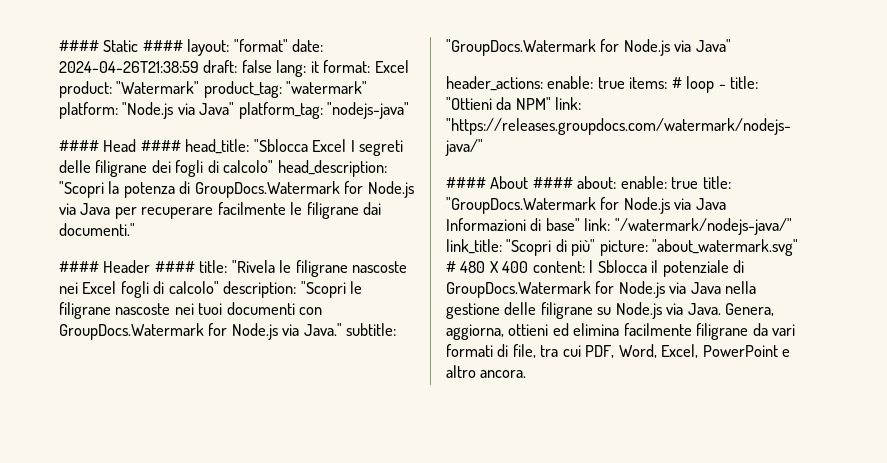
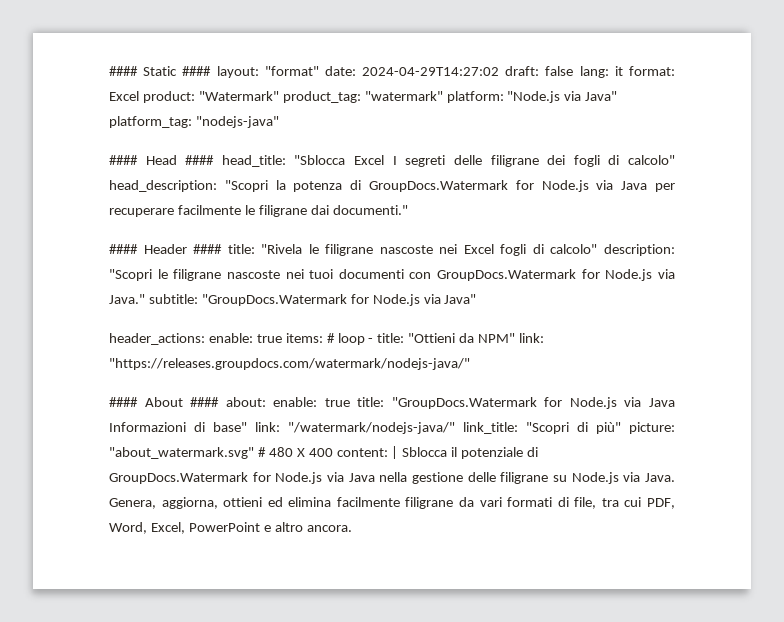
[59,61,199,73] 2024-04-26T21:38:59 -> [362,67,500,76] 2024-04-29T14:27:02

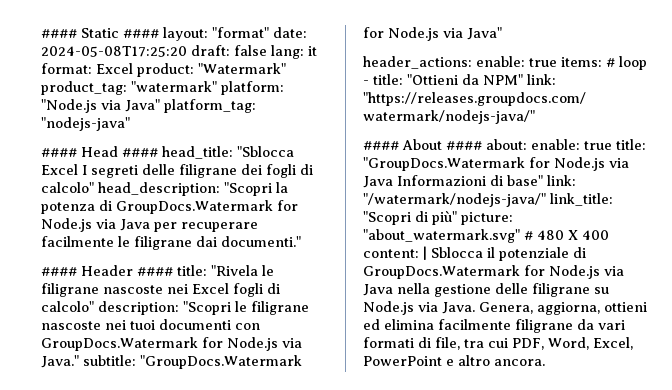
[362,67,500,76] 2024-04-29T14:27:02 -> [41,46,187,57] 2024-05-08T17:25:20

